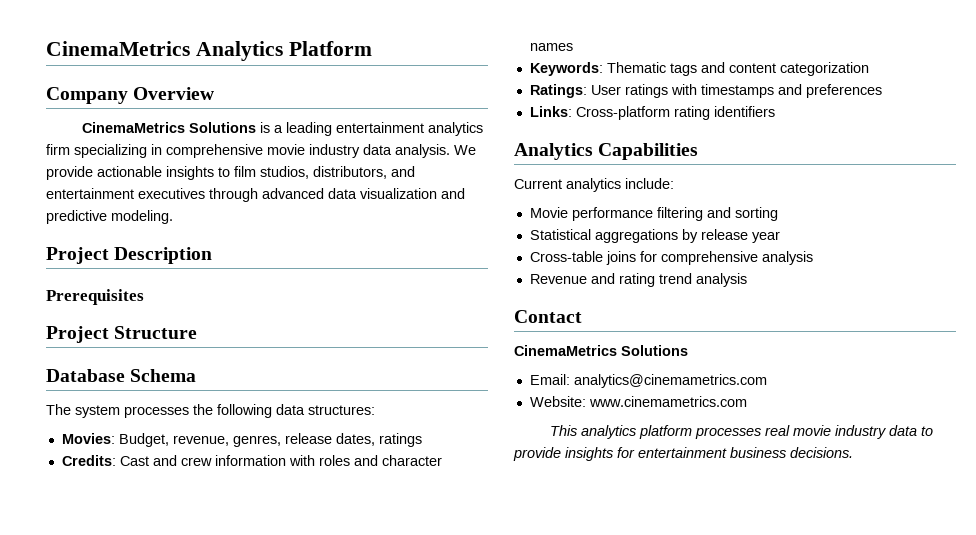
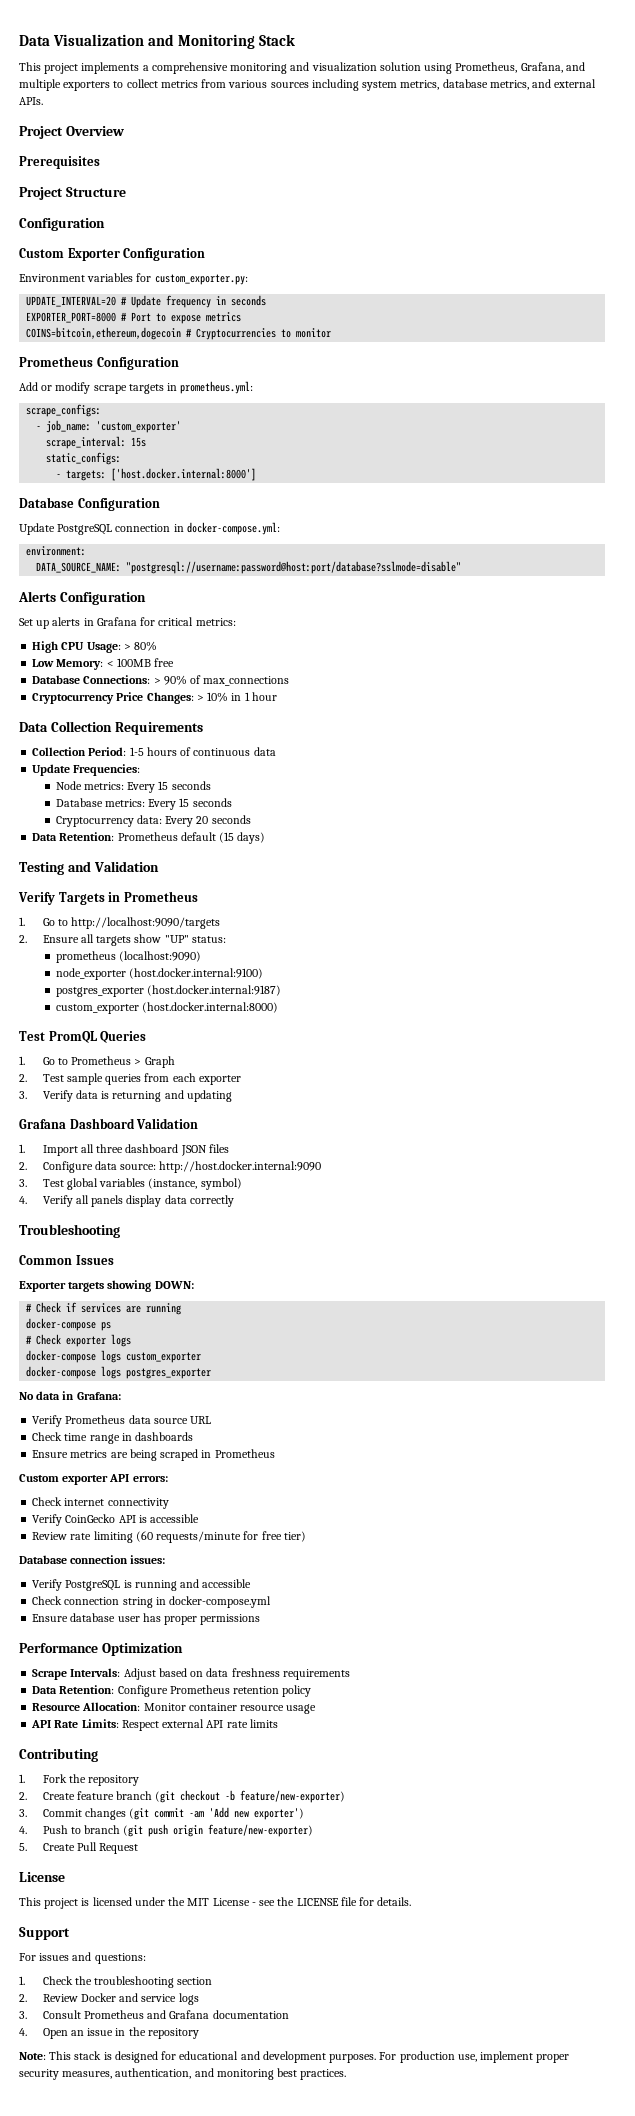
[46,41,372,61] [46,87,215,104] [82,122,484,136] [46,144,476,158] [46,166,415,180] [46,188,465,202] [46,210,173,224] [46,247,213,264] CinemaMetrics Analytics Platform // Company Overview // CinemaMetrics Solutions is a leading entertainment analytics firm specializing in comprehensive movie industry data analysis. We provide actionable insights to film studios, distributors, and entertainment executives through advanced data visualization and predictive modeling. // Project Description -> [19,34,296,49] [19,62,585,74] [19,79,597,91] [19,97,43,105] [19,126,124,139] Data Visualization and Monitoring Stack // This project implements a comprehensive monitoring and visualization solution using Prometheus, Grafana, and multiple exporters to collect metrics from various sources including system metrics, database metrics, and external APIs. // Project Overview
[46,369,197,382] [46,404,375,418] [61,433,422,447] [61,455,442,466] [529,43,573,51] [529,62,869,76] [529,84,882,98] [529,106,775,120] [514,143,699,160] [514,178,674,192] [529,207,778,221] [529,229,780,243] [529,251,813,265] [529,273,747,287] [514,310,582,323] [514,345,688,356] [529,374,767,388] [529,396,747,407] [550,425,934,439] [513,447,853,461] Database Schema // The system processes the following data structures: // Movies: Budget, revenue, genres, release dates, ratings // Credits: Cast and crew information with roles and character names // Keywords: Thematic tags and content categorization // Ratings: User ratings with timestamps and preferences // Links: Cross-platform rating identifiers // Analytics Capabilities // Current analytics include: // Movie performance filtering and sorting // Statistical aggregations by release year // Cross-table joins for comprehensive analysis // Revenue and rating trend analysis // Contact // CinemaMetrics Solutions // Email: analytics@cinemametrics.com // Website: www.cinemametrics.com // This analytics platform processes real movie industry data to provide insights for entertainment business decisions. -> [19,218,105,231] [19,248,206,261] [19,273,248,285] [26,295,267,308] [26,312,242,324] [26,327,332,340] [19,356,179,370] [19,381,254,394] [26,404,102,417] [36,420,182,433] [46,436,147,449] [46,452,122,465] [56,468,257,481] [19,497,160,511] [19,522,280,535] [26,546,87,556] [36,561,462,574] [18,591,146,605] [19,617,236,629] [32,641,158,653] [32,658,175,670] [32,675,290,686] [32,692,277,704] [19,721,203,735] [32,747,276,756] [32,764,141,776] [55,781,211,793] [55,798,232,810] [55,815,251,827] [32,832,266,844] [19,861,159,875] [18,891,198,905] [19,917,221,929] [19,934,226,946] [55,951,201,963] [55,968,263,980] [55,985,281,997] [55,1002,278,1014] [19,1031,147,1043] [19,1056,175,1068] [19,1073,241,1085] [19,1090,232,1102] [19,1118,199,1129] [19,1144,229,1156] [19,1161,322,1173] [19,1178,242,1190] [19,1195,234,1207] [19,1224,120,1238] [19,1255,114,1265] [19,1280,194,1292] [26,1302,182,1315] [26,1318,112,1331] [26,1334,132,1347] [26,1350,202,1363] [26,1366,212,1379] [19,1391,121,1400] [32,1415,212,1427] [32,1432,194,1444] [32,1449,275,1461] [19,1474,168,1485] [32,1497,169,1509] [32,1514,200,1526] [32,1531,306,1543] [19,1555,166,1564] [32,1579,252,1591] [32,1596,272,1608] [32,1613,261,1625] [19,1643,183,1656] [32,1668,350,1680] [32,1685,312,1697] [32,1702,317,1714] [31,1719,278,1731] [19,1748,98,1762] [19,1774,140,1786] [19,1790,346,1803] [19,1807,305,1820] [19,1824,314,1837] [19,1842,139,1854] [19,1872,65,1882] [19,1897,412,1909] [19,1927,70,1940] [19,1952,146,1964] [19,1976,213,1988] [19,1993,199,2005] [19,2010,289,2019] [19,2027,199,2039] [19,2051,570,2063] [19,2068,347,2080] Configuration // Custom Exporter Configuration // Environment variables for custom_exporter.py: // UPDATE_INTERVAL=20 # Update frequency in seconds // EXPORTER_PORT=8000 # Port to expose metrics // COINS=bitcoin,ethereum,dogecoin # Cryptocurrencies to monitor // Prometheus Configuration // Add or modify scrape targets in prometheus.yml: // scrape_configs: // - job_name: 'custom_exporter' // scrape_interval: 15s // static_configs: // - targets: ['host.docker.internal:8000'] // Database Configuration // Update PostgreSQL connection in docker-compose.yml: // environment: // DATA_SOURCE_NAME: "postgresql://username:password@host:port/database?sslmode=disable" // Alerts Configuration // Set up alerts in Grafana for critical metrics: // High CPU Usage: > 80% // Low Memory: < 100MB free // Database Connections: > 90% of max_connections // Cryptocurrency Price Changes: > 10% in 1 hour // Data Collection Requirements // Collection Period: 1-5 hours of continuous data // Update Frequencies: // Node metrics: Every 15 seconds // Database metrics: Every 15 seconds // Cryptocurrency data: Every 20 seconds // Data Retention: Prometheus default (15 days) // Testing and Validation // Verify Targets in Prometheus // 1. Go to http://localhost:9090/targets // 2. Ensure all targets show "UP" status: // prometheus (localhost:9090) // node_exporter (host.docker.internal:9100) // postgres_exporter (host.docker.internal:9187) // custom_exporter (host.docker.internal:8000) // Test PromQL Queries // 1. Go to Prometheus > Graph // 2. Test sample queries from each exporter // 3. Verify data is returning and updating // Grafana Dashboard Validation // 1. Import all three dashboard JSON files // 2. Configure data source: http://host.docker.internal:9090 // 3. Test global variables (instance, symbol) // 4. Verify all panels display data correctly // Troubleshooting // Common Issues // Exporter targets showing DOWN: // # Check if services are running // docker-compose ps // # Check exporter logs // docker-compose logs custom_exporter // docker-compose logs postgres_exporter // No data in Grafana: // Verify Prometheus data source URL // Check time range in dashboards // Ensure metrics are being scraped in Prometheus // Custom exporter API errors: // Check internet connectivity // Verify CoinGecko API is accessible // Review rate limiting (60 requests/minute for free tier) // Database connection issues: // Verify PostgreSQL is running and accessible // Check connection string in docker-compose.yml // Ensure database user has proper permissions // Performance Optimization // Scrape Intervals: Adjust based on data freshness requirements // Data Retention: Configure Prometheus retention policy // Resource Allocation: Monitor container resource usage // API Rate Limits: Respect external API rate limits // Contributing // 1. Fork the repository // 2. Create feature branch (git checkout -b feature/new-exporter) // 3. Commit changes (git commit -am 'Add new exporter') // 4. Push to branch (git push origin feature/new-exporter) // 5. Create Pull Request // License // This project is licensed under the MIT License - see the LICENSE file for details. // Support // For issues and questions: // 1. Check the troubleshooting section // 2. Review Docker and service logs // 3. Consult Prometheus and Grafana documentation // 4. Open an issue in the repository // Note: This stack is designed for educational and development purposes. For production use, implement proper security measures, authentication, and monitoring best practices.

